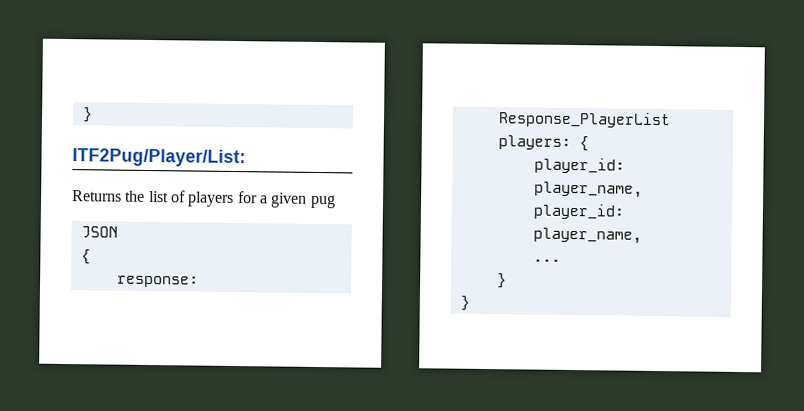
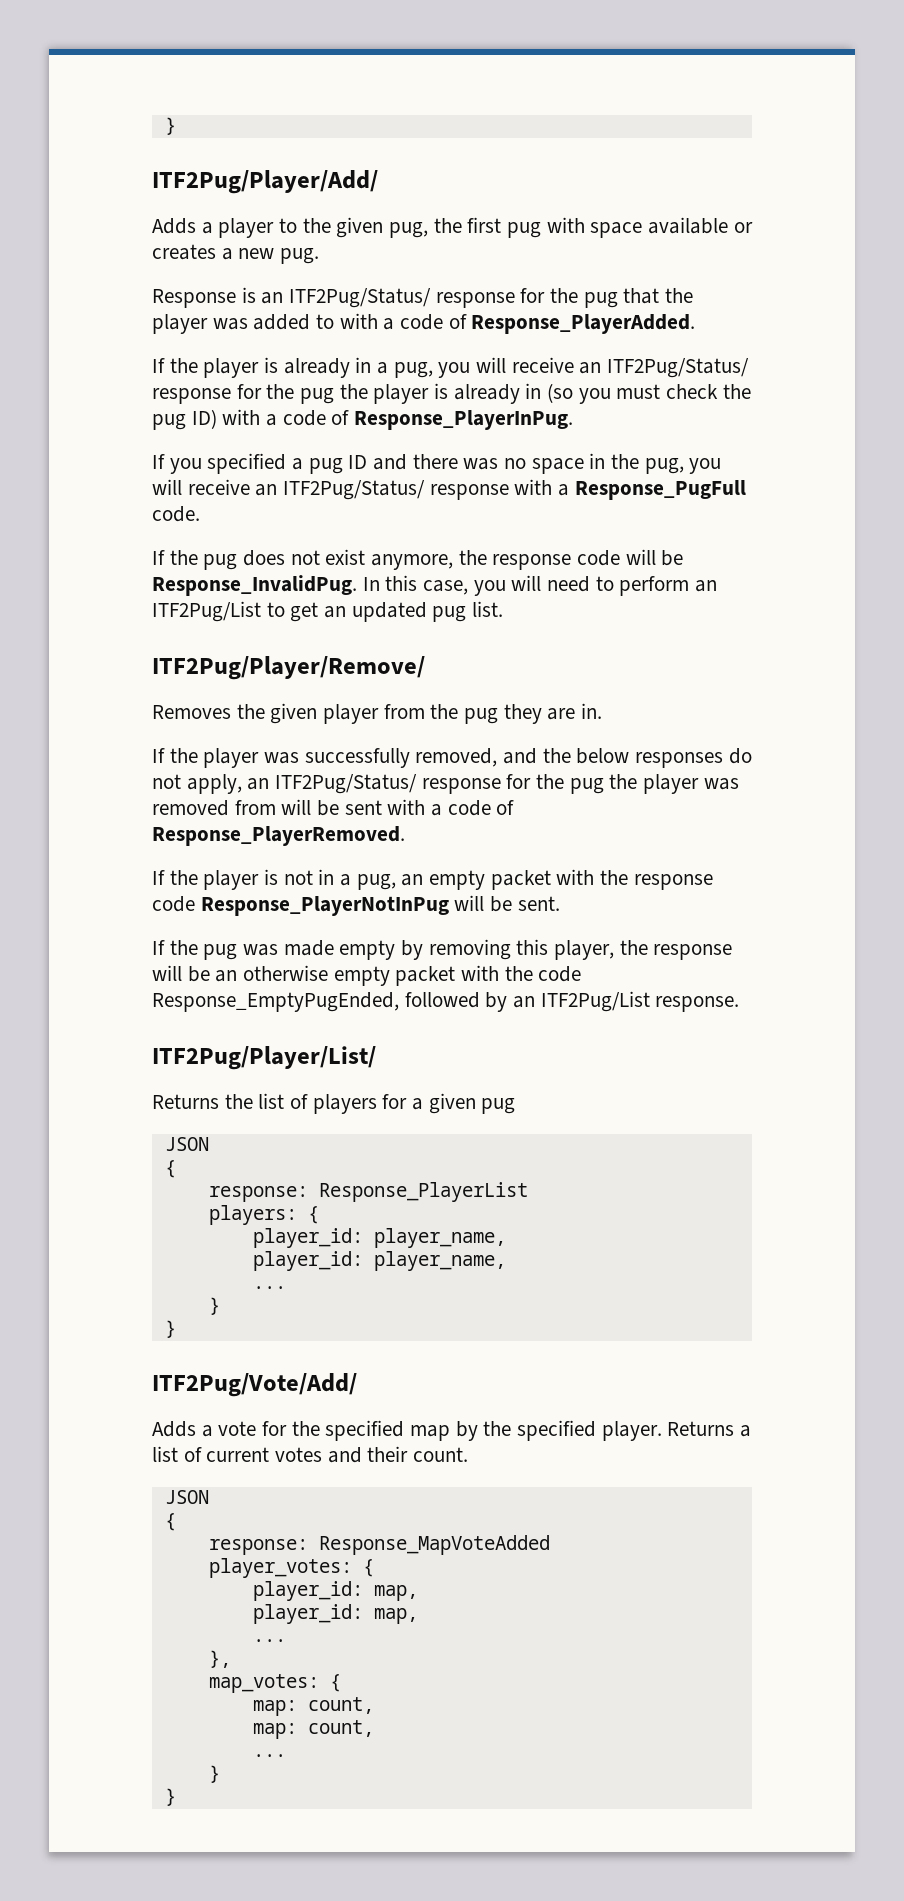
[81,107,93,123] [72,148,246,168] } // ITF2Pug/Player/List: -> [164,117,176,135] [152,170,378,194] [152,217,753,238] [152,244,320,264] [152,287,694,308] [152,313,696,334] [152,357,750,378] [152,383,751,404] [152,409,574,430] [152,453,722,474] [152,479,746,500] [152,506,200,522] [152,549,684,570] [152,575,718,596] [152,601,504,622] [152,656,425,680] [152,703,603,724] [152,748,752,768] [152,774,739,794] [152,799,515,816] [152,826,405,846] [152,869,713,890] [152,895,560,916] [152,939,733,960] [152,965,582,986] [152,991,740,1012] [152,1046,376,1070] } // ITF2Pug/Player/Add/ // Adds a player to the given pug, the first pug with space available or creates a new pug. // Response is an ITF2Pug/Status/ response for the pug that the player was added to with a code of Response_PlayerAdded. // If the player is already in a pug, you will receive an ITF2Pug/Status/ response for the pug the player is already in (so you must check the pug ID) with a code of Response_PlayerInPug. // If you specified a pug ID and there was no space in the pug, you will receive an ITF2Pug/Status/ response with a Response_PugFull code. // If the pug does not exist anymore, the response code will be Response_InvalidPug. In this case, you will need to perform an ITF2Pug/List to get an updated pug list. // ITF2Pug/Player/Remove/ // Removes the given player from the pug they are in. // If the player was successfully removed, and the below responses do not apply, an ITF2Pug/Status/ response for the pug the player was removed from will be sent with a code of Response_PlayerRemoved. // If the player is not in a pug, an empty packet with the response code Response_PlayerNotInPug will be sent. // If the pug was made empty by removing this player, the response will be an otherwise empty packet with the code Response_EmptyPugEnded, followed by an ITF2Pug/List response. // ITF2Pug/Player/List/
(470, 303) none -> [152,1373,357,1397] [152,1420,752,1441] [152,1446,469,1463] [164,1490,209,1504] [164,1513,176,1531] [208,1535,550,1555] [208,1558,374,1578] [252,1581,418,1601] [252,1604,418,1624] [252,1639,286,1642] [208,1650,231,1668] [208,1674,341,1693] [252,1697,374,1716] [252,1720,374,1739] [252,1754,286,1757] [208,1765,220,1783] [164,1788,176,1806] // ITF2Pug/Vote/Add/ // Adds a vote for the specified map by the specified player. Returns a list of current votes and their count. // JSON // { // response: Response_MapVoteAdded // player_votes: { // player_id: map, // player_id: map, // ... // }, // map_votes: { // map: count, // map: count, // ... // } // }

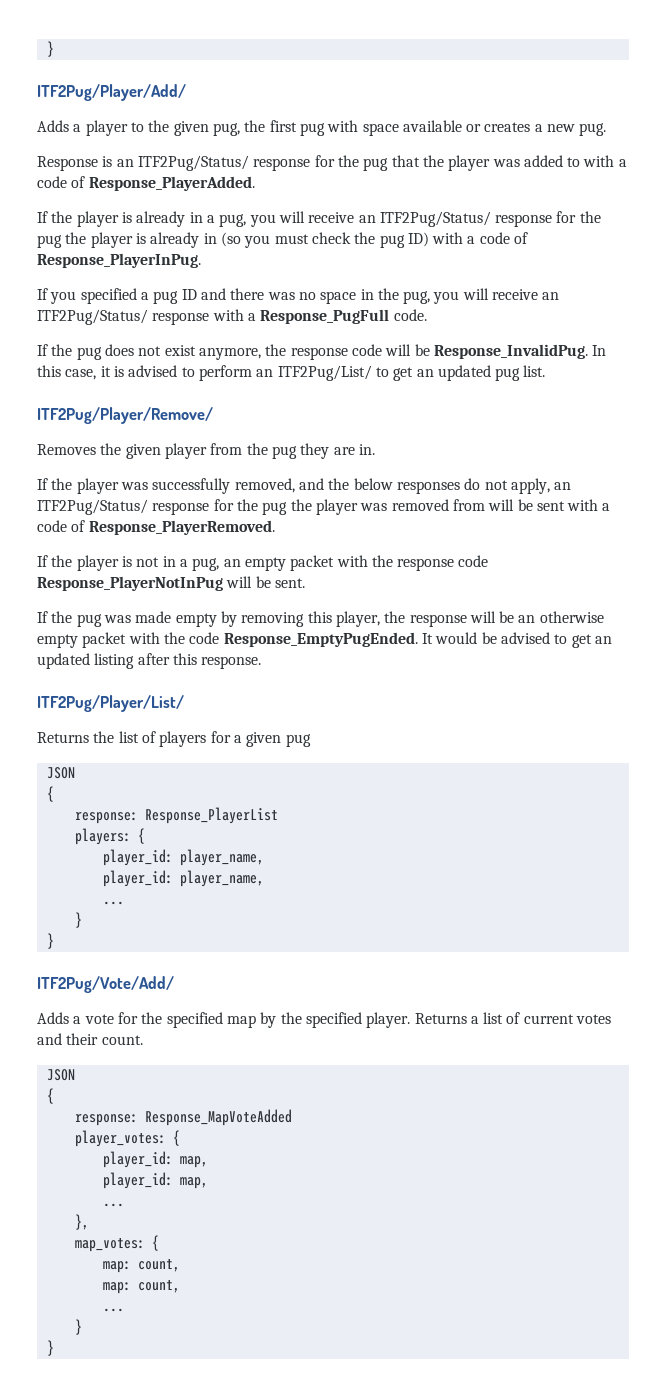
[473,575,591,596] you will need -> [100,365,178,377] it is advised
[152,601,261,622] ITF2Pug/List -> [277,365,372,381] ITF2Pug/List/
[152,991,650,1012] Response_EmptyPugEnded, followed by an ITF2Pug/List -> [223,632,612,648] [37,653,197,669] Response_EmptyPugEnded. It would be advised to get an updated listing after this

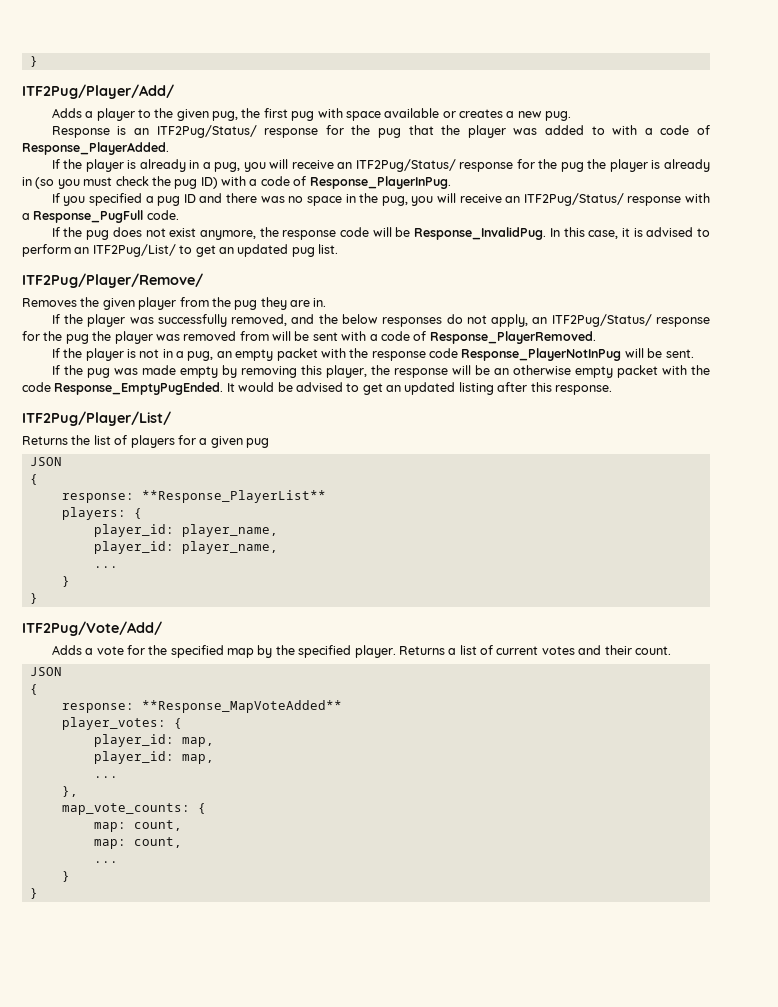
[144,807,278,824] Response_PlayerList -> [141,490,326,503] **Response_PlayerList**
[144,1109,292,1126] Response_MapVoteAdded -> [141,700,342,713] **Response_MapVoteAdded**
[74,1238,145,1252] map_votes: -> [61,803,190,815] map_vote_counts:

